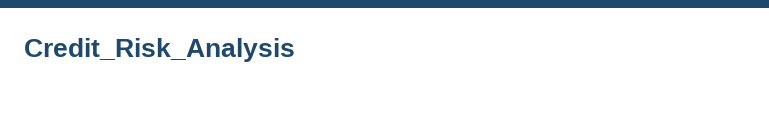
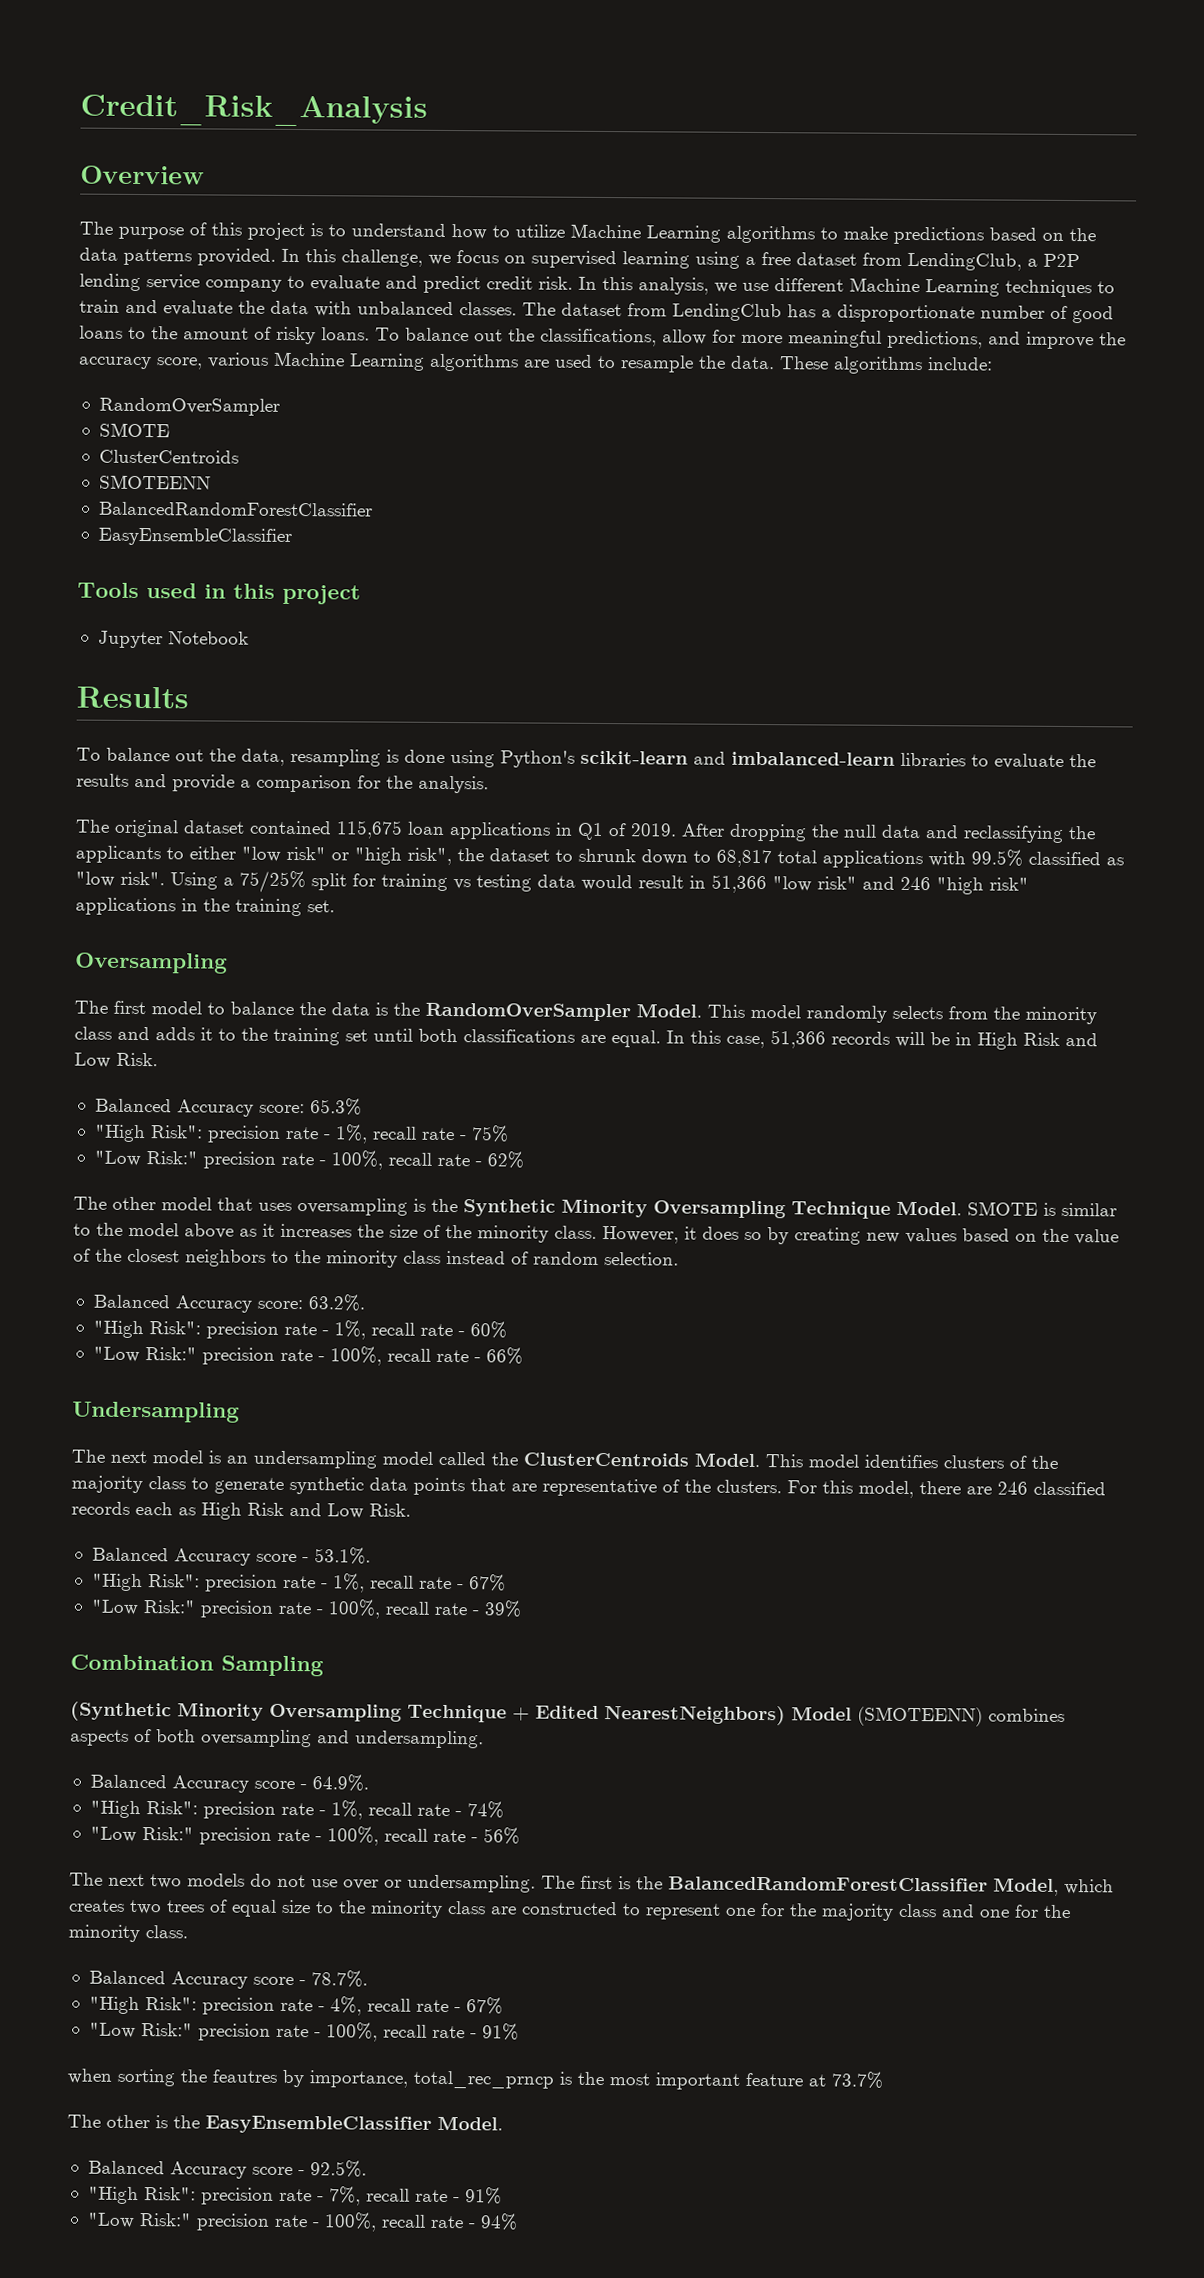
(295, 50) none -> [80,165,205,185] [79,221,1096,245] [79,247,1080,271] [79,273,1115,298] [79,299,1114,324] [79,325,1126,350] [78,351,993,375] [98,397,280,416] [98,422,170,438] [98,449,239,464] [98,474,211,490] [98,501,373,517] [97,527,292,546] [77,582,361,605] [97,630,249,649] [76,686,189,709] [76,747,1096,769] [76,773,489,794] [75,819,1096,843] [75,845,1124,869] [75,870,1029,895] [75,897,335,917] [75,952,228,974] [74,1000,1097,1025] [74,1026,1098,1050] [74,1052,158,1068] [94,1098,362,1117] [93,1124,509,1144] [93,1150,524,1170] [73,1196,1117,1219] [73,1222,1119,1245] [73,1248,679,1268] [92,1294,365,1313] [92,1320,507,1340] [92,1346,523,1366] [72,1401,240,1423] [71,1449,1058,1469] [71,1475,1106,1499] [71,1501,411,1520] [91,1547,371,1566] [91,1573,506,1593] [90,1599,522,1619] [70,1654,324,1677] [70,1701,1065,1727] [70,1728,484,1749] [89,1774,369,1793] [89,1800,504,1820] [89,1826,520,1846] [69,1872,1114,1896] [68,1899,1071,1921] [68,1924,188,1943] [88,1970,368,1989] [88,1996,503,2016] [88,2022,519,2042] [67,2068,883,2090] [67,2114,503,2134] [87,2160,367,2179] [87,2186,502,2206] [86,2212,518,2232] // Overview // The purpose of this project is to understand how to utilize Machine Learning algorithms to make predictions based on the data patterns provided. In this challenge, we focus on supervised learning using a free dataset from LendingClub, a P2P lending service company to evaluate and predict credit risk. In this analysis, we use different Machine Learning techniques to train and evaluate the data with unbalanced classes. The dataset from LendingClub has a disproportionate number of good loans to the amount of risky loans. To balance out the classifications, allow for more meaningful predictions, and improve the accuracy score, various Machine Learning algorithms are used to resample the data. These algorithms include: // RandomOverSampler // SMOTE // ClusterCentroids // SMOTEENN // BalancedRandomForestClassifier // EasyEnsembleClassifier // Tools used in this project // Jupyter Notebook // Results // To balance out the data, resampling is done using Python's scikit-learn and imbalanced-learn libraries to evaluate the results and provide a comparison for the analysis. // The original dataset contained 115,675 loan applications in Q1 of 2019. After dropping the null data and reclassifying the applicants to either "low risk" or "high risk", the dataset to shrunk down to 68,817 total applications with 99.5% classified as "low risk". Using a 75/25% split for training vs testing data would result in 51,366 "low risk" and 246 "high risk" applications in the training set. // Oversampling // The first model to balance the data is the RandomOverSampler Model. This model randomly selects from the minority class and adds it to the training set until both classifications are equal. In this case, 51,366 records will be in High Risk and Low Risk. // Balanced Accuracy score: 65.3% // "High Risk": precision rate - 1%, recall rate - 75% // "Low Risk:" precision rate - 100%, recall rate - 62% // The other model that uses oversampling is the Synthetic Minority Oversampling Technique Model. SMOTE is similar to the model above as it increases the size of the minority class. However, it does so by creating new values based on the value of the closest neighbors to the minority class instead of random selection. // Balanced Accuracy score: 63.2%. // "High Risk": precision rate - 1%, recall rate - 60% // "Low Risk:" precision rate - 100%, recall rate - 66% // Undersampling // The next model is an undersampling model called the ClusterCentroids Model. This model identifies clusters of the majority class to generate synthetic data points that are representative of the clusters. For this model, there are 246 classified records each as High Risk and Low Risk. // Balanced Accuracy score - 53.1%. // "High Risk": precision rate - 1%, recall rate - 67% // "Low Risk:" precision rate - 100%, recall rate - 39% // Combination Sampling // (Synthetic Minority Oversampling Technique + Edited NearestNeighbors) Model (SMOTEENN) combines aspects of both oversampling and undersampling. // Balanced Accuracy score - 64.9%. // "High Risk": precision rate - 1%, recall rate - 74% // "Low Risk:" precision rate - 100%, recall rate - 56% // The next two models do not use over or undersampling. The first is the BalancedRandomForestClassifier Model, which creates two trees of equal size to the minority class are constructed to represent one for the majority class and one for the minority class. // Balanced Accuracy score - 78.7%. // "High Risk": precision rate - 4%, recall rate - 67% // "Low Risk:" precision rate - 100%, recall rate - 91% // when sorting the feautres by importance, total_rec_prncp is the most important feature at 73.7% // The other is the EasyEnsembleClassifier Model. // Balanced Accuracy score - 92.5%. // "High Risk": precision rate - 7%, recall rate - 91% // "Low Risk:" precision rate - 100%, recall rate - 94%

